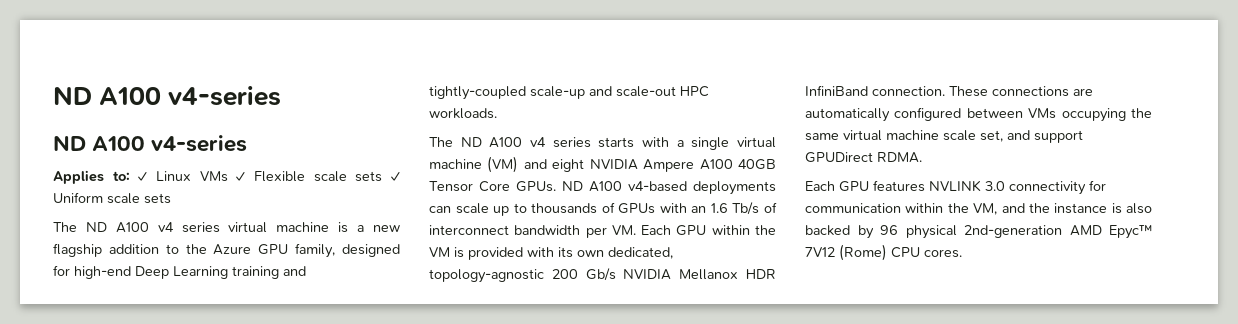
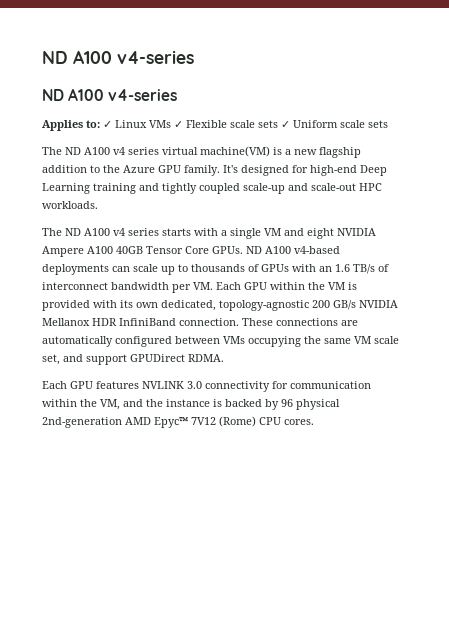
[276,222,330,232] machine -> [200,146,270,157] machine(VM)
[295,243,336,258] family, -> [184,165,238,176] family. It's
[429,86,526,100] tightly-coupled -> [162,183,240,194] tightly coupled
[737,137,776,148] [429,156,519,173] virtual machine (VM) -> [264,228,281,236] VM
[732,202,760,215] Tb/s -> [353,264,375,274] TB/s
[585,268,616,281] Gb/s -> [333,300,356,310] GB/s
[843,130,939,141] virtual machine -> [354,336,371,344] VM
[1126,203,1152,214] also -> (222, 403) none

